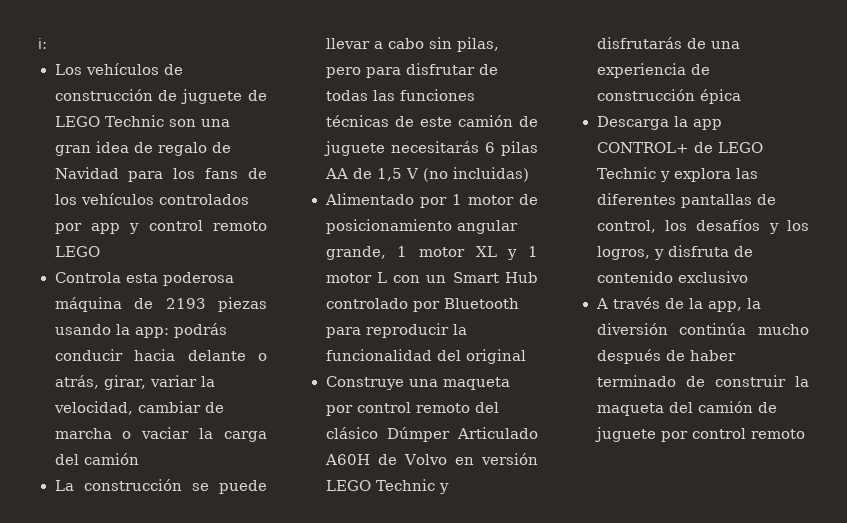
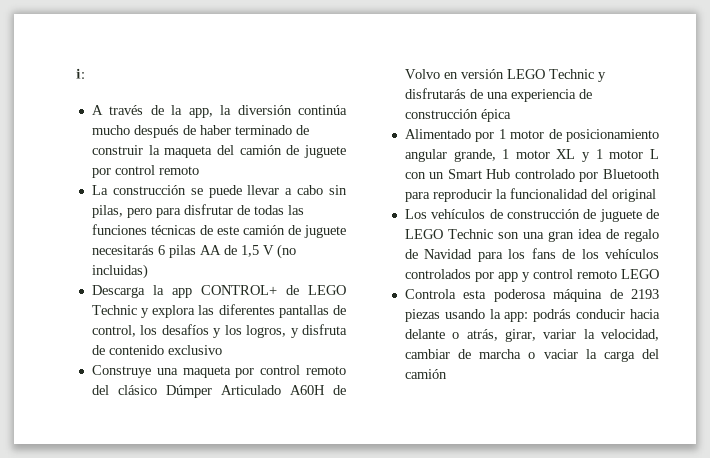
(47, 43) none -> [91,105,347,118] [91,125,309,138] [91,145,347,158] [91,165,199,178] [91,185,348,198] [91,204,304,218] [91,224,346,238] [91,244,296,259] [91,264,148,279] [91,285,346,298] [91,304,346,318] [91,324,347,338] [91,345,222,355] [91,365,346,378] [91,385,346,398] [404,69,606,82] [404,88,592,102] [404,109,511,122] [404,129,659,142] [404,149,659,162] [404,169,660,182] [404,188,656,202] // A través de la app, la diversión continúa mucho después de haber terminado de construir la maqueta del camión de juguete por control remoto // La construcción se puede llevar a cabo sin pilas, pero para disfrutar de todas las funciones técnicas de este camión de juguete necesitarás 6 pilas AA de 1,5 V (no incluidas) // Descarga la app CONTROL+ de LEGO Technic y explora las diferentes pantallas de control, los desafíos y los logros, y disfruta de contenido exclusivo // Construye una maqueta por control remoto del clásico Dúmper Articulado A60H de Volvo en versión LEGO Technic y disfrutarás de una experiencia de construcción épica // Alimentado por 1 motor de posicionamiento angular grande, 1 motor XL y 1 motor L con un Smart Hub controlado por Bluetooth para reproducir la funcionalidad del original
[54,479,267,494] [325,37,499,52] [325,63,498,78] [325,89,475,101] [325,115,538,127] [323,141,538,156] [324,167,529,182] [324,193,538,208] [325,219,518,234] [325,246,538,260] [325,272,538,283] [325,298,519,312] [325,323,467,338] [325,349,526,364] [325,376,510,390] [325,402,499,416] [325,427,538,442] [324,453,538,465] [325,479,450,494] [596,37,740,49] [596,63,710,78] [596,89,741,104] [596,116,722,130] [596,142,763,153] [596,167,759,182] [596,193,776,208] [596,219,809,234] [596,245,753,260] [596,271,748,283] [595,297,761,312] [596,323,809,335] [596,349,736,364] [596,375,809,387] [596,401,777,416] [594,427,805,442] // La construcción se puede llevar a cabo sin pilas, pero para disfrutar de todas las funciones técnicas de este camión de juguete necesitarás 6 pilas AA de 1,5 V (no incluidas) // Alimentado por 1 motor de posicionamiento angular grande, 1 motor XL y 1 motor L con un Smart Hub controlado por Bluetooth para reproducir la funcionalidad del original // Construye una maqueta por control remoto del clásico Dúmper Articulado A60H de Volvo en versión LEGO Technic y disfrutarás de una experiencia de construcción épica // Descarga la app CONTROL+ de LEGO Technic y explora las diferentes pantallas de control, los desafíos y los logros, y disfruta de contenido exclusivo // A través de la app, la diversión continúa mucho después de haber terminado de construir la maqueta del camión de juguete por control remoto -> (447, 374) none

